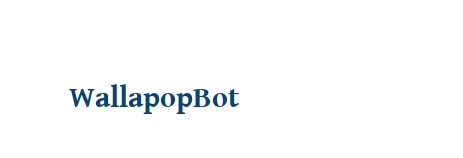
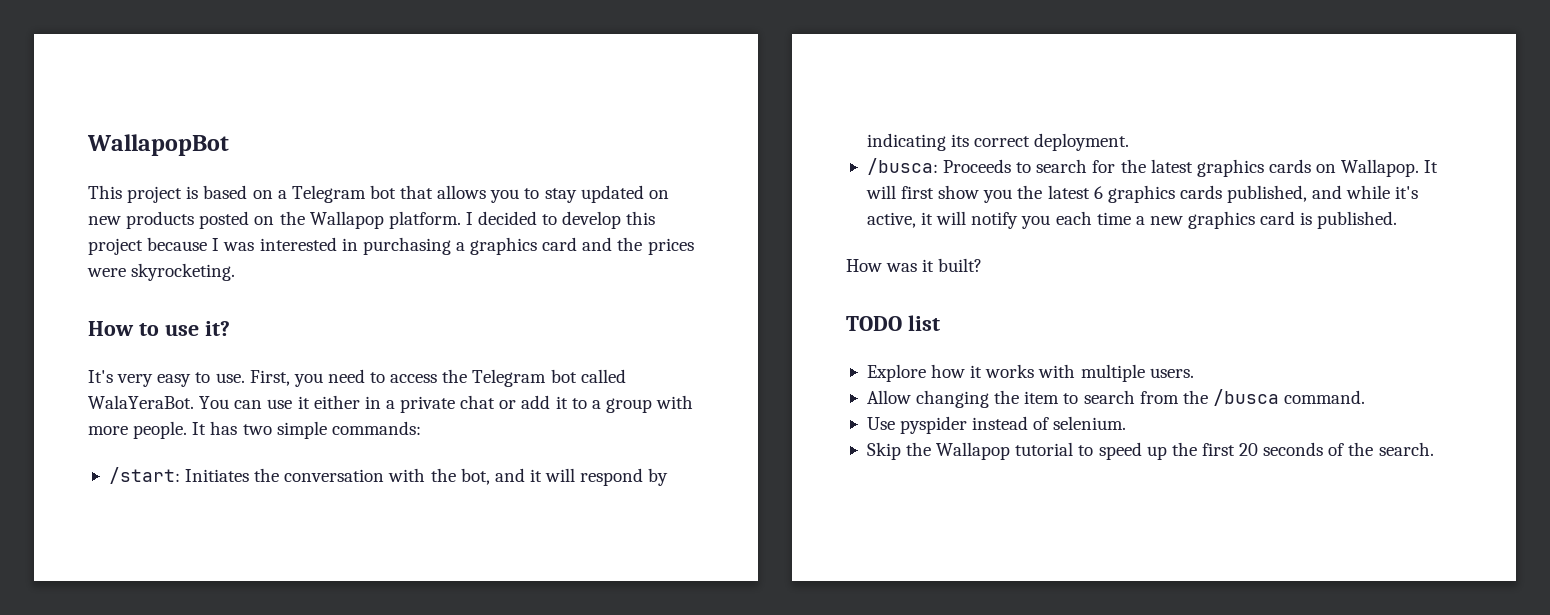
(240, 99) none -> [88,185,669,203] [88,211,656,229] [88,237,694,255] [87,263,236,281] [88,321,230,336] [88,369,626,387] [88,395,694,413] [88,421,421,439] [108,467,669,486] [866,133,1130,151] [866,158,1439,177] [865,185,1419,203] [866,211,1398,229] [846,258,983,272] [846,315,940,331] [866,364,1194,382] [866,389,1366,408] [866,416,1127,434] [866,442,1434,460] // This project is based on a Telegram bot that allows you to stay updated on new products posted on the Wallapop platform. I decided to develop this project because I was interested in purchasing a graphics card and the prices were skyrocketing. // How to use it? // It's very easy to use. First, you need to access the Telegram bot called WalaYeraBot. You can use it either in a private chat or add it to a group with more people. It has two simple commands: // /start: Initiates the conversation with the bot, and it will respond by indicating its correct deployment. // /busca: Proceeds to search for the latest graphics cards on Wallapop. It will first show you the latest 6 graphics cards published, and while it's active, it will notify you each time a new graphics card is published. // How was it built? // TODO list // Explore how it works with multiple users. // Allow changing the item to search from the /busca command. // Use pyspider instead of selenium. // Skip the Wallapop tutorial to speed up the first 20 seconds of the search.

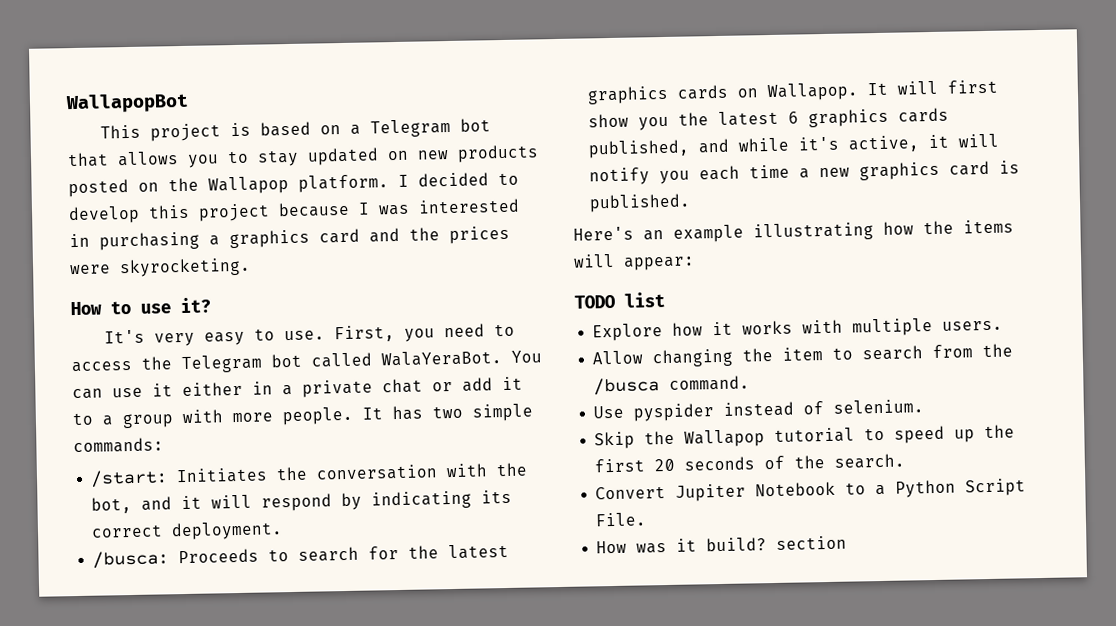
[846,258,983,272] How was it built? -> [573,219,1014,243] [573,253,695,271] Here's an example illustrating how the items will appear:
(1434, 449) none -> [595,478,1027,502] [595,512,647,527] [596,535,848,554] // Convert Jupiter Notebook to a Python Script File. // How was it build? section

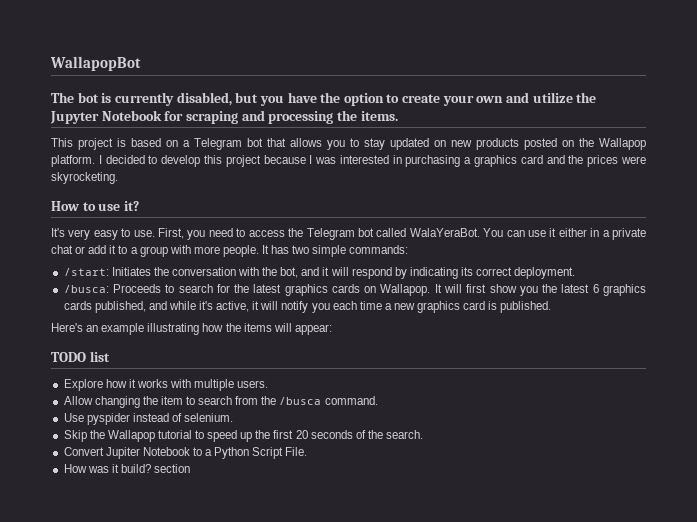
(189, 103) none -> [51,92,597,106] [50,110,398,124] // The bot is currently disabled, but you have the option to create your own and utilize the Jupyter Notebook for scraping and processing the items.

